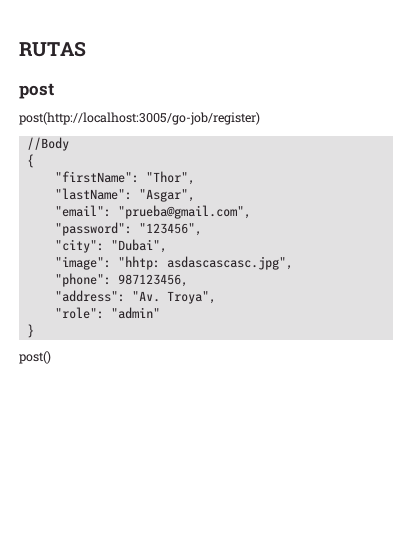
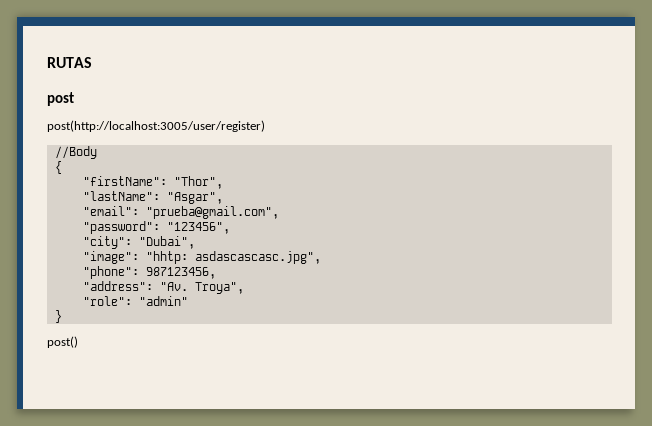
[19,112,260,125] post(http://localhost:3005/go-job/register) -> [47,120,265,132] post(http://localhost:3005/user/register)

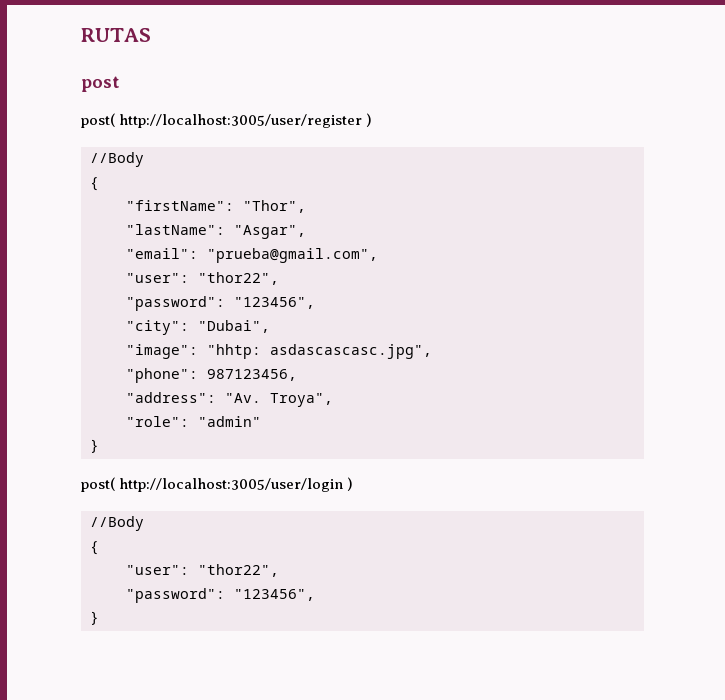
[47,120,265,132] post(http://localhost:3005/user/register) -> [81,113,373,128] post( http://localhost:3005/user/register )
(279, 212) none -> [126,272,279,285] // "user": "thor22",
[47,336,78,348] post() -> [81,477,354,492] [90,516,144,531] [90,541,99,555] [126,564,279,577] [126,588,315,603] [90,611,99,625] post( http://localhost:3005/user/login ) // //Body // { // "user": "thor22", // "password": "123456", // }

